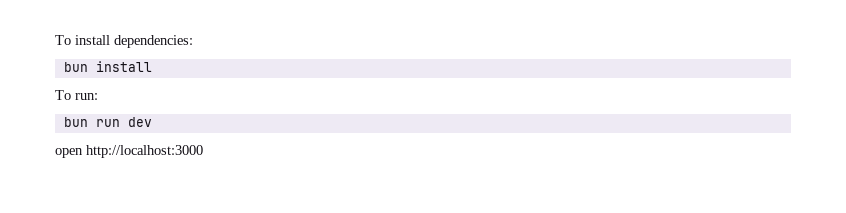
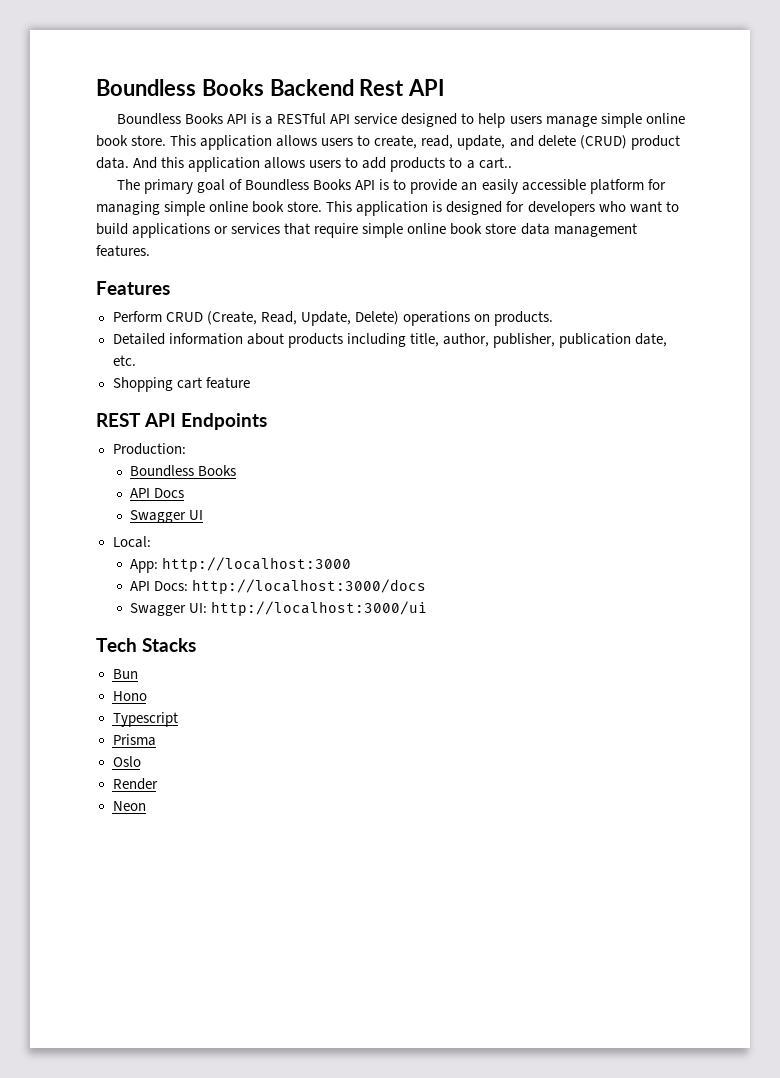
[55,35,193,48] [63,61,152,72] [55,90,98,100] [63,117,152,127] [55,145,203,158] To install dependencies: // bun install // To run: // bun run dev // open http://localhost:3000 -> [96,79,446,96] [116,113,685,128] [96,135,680,150] [96,157,512,172] [116,179,666,194] [96,201,679,216] [96,223,637,238] [96,245,150,257] [96,281,170,295] [112,311,553,326] [112,333,667,348] [112,355,136,366] [112,377,250,392] [96,413,267,430] [112,443,186,455] [130,465,237,477] [130,488,185,498] [130,510,204,523] [112,536,151,548] [130,557,352,573] [130,579,427,594] [130,601,428,616] [96,638,196,652] [112,669,138,679] [112,691,147,701] [112,712,178,727] [112,734,156,746] [112,756,141,767] [112,778,158,790] [112,801,146,811] Boundless Books Backend Rest API // Boundless Books API is a RESTful API service designed to help users manage simple online book store. This application allows users to create, read, update, and delete (CRUD) product data. And this application allows users to add products to a cart.. // The primary goal of Boundless Books API is to provide an easily accessible platform for managing simple online book store. This application is designed for developers who want to build applications or services that require simple online book store data management features. // Features // Perform CRUD (Create, Read, Update, Delete) operations on products. // Detailed information about products including title, author, publisher, publication date, etc. // Shopping cart feature // REST API Endpoints // Production: // Boundless Books // API Docs // Swagger UI // Local: // App: http://localhost:3000 // API Docs: http://localhost:3000/docs // Swagger UI: http://localhost:3000/ui // Tech Stacks // Bun // Hono // Typescript // Prisma // Oslo // Render // Neon

